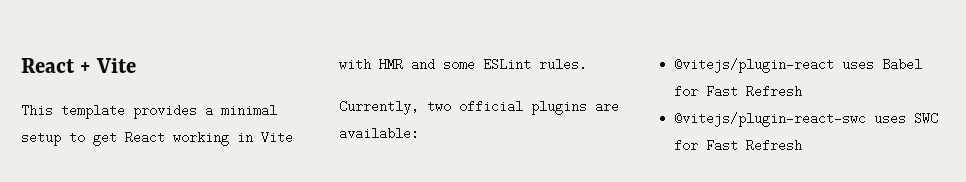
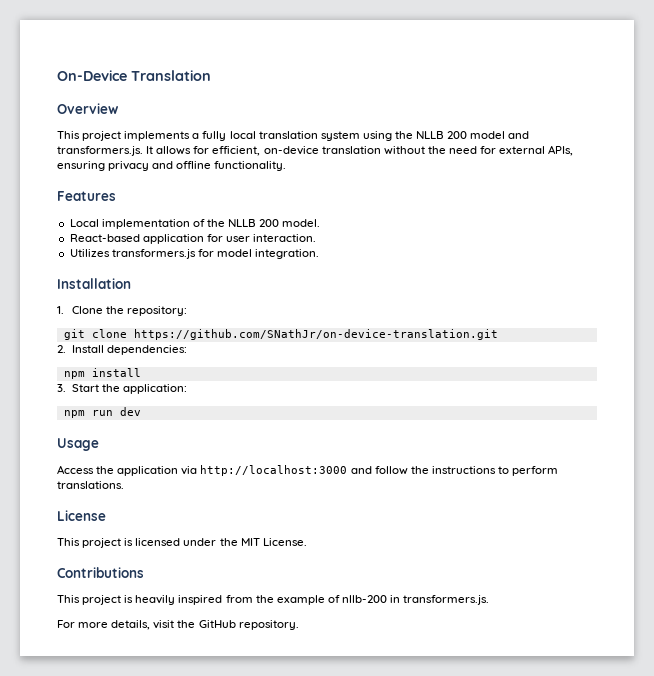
[21,58,136,73] [21,104,277,119] [21,131,293,146] [339,58,587,71] [339,100,619,115] [339,127,419,140] [674,58,923,73] [674,85,803,98] [674,112,939,127] [674,139,803,152] React + Vite // This template provides a minimal setup to get React working in Vite with HMR and some ESLint rules. // Currently, two official plugins are available: // @vitejs/plugin-react uses Babel for Fast Refresh // @vitejs/plugin-react-swc uses SWC for Fast Refresh -> [57,70,211,81] [57,103,118,114] [57,131,530,141] [57,145,574,156] [57,161,287,171] [57,191,116,201] [69,219,321,229] [69,234,317,244] [69,249,320,259] [57,278,131,289] [57,306,188,316] [63,329,498,340] [57,345,188,355] [63,368,141,379] [57,384,188,394] [63,407,141,418] [57,438,99,451] [57,465,559,476] [57,481,124,489] [57,510,106,521] [57,538,307,548] [57,567,144,578] [57,595,490,605] [57,620,299,630] On-Device Translation // Overview // This project implements a fully local translation system using the NLLB 200 model and transformers.js. It allows for efficient, on-device translation without the need for external APIs, ensuring privacy and offline functionality. // Features // Local implementation of the NLLB 200 model. // React-based application for user interaction. // Utilizes transformers.js for model integration. // Installation // 1. Clone the repository: // git clone https://github.com/SNathJr/on-device-translation.git // 2. Install dependencies: // npm install // 3. Start the application: // npm run dev // Usage // Access the application via http://localhost:3000 and follow the instructions to perform translations. // License // This project is licensed under the MIT License. // Contributions // This project is heavily inspired from the example of nllb-200 in transformers.js. // For more details, visit the GitHub repository.

